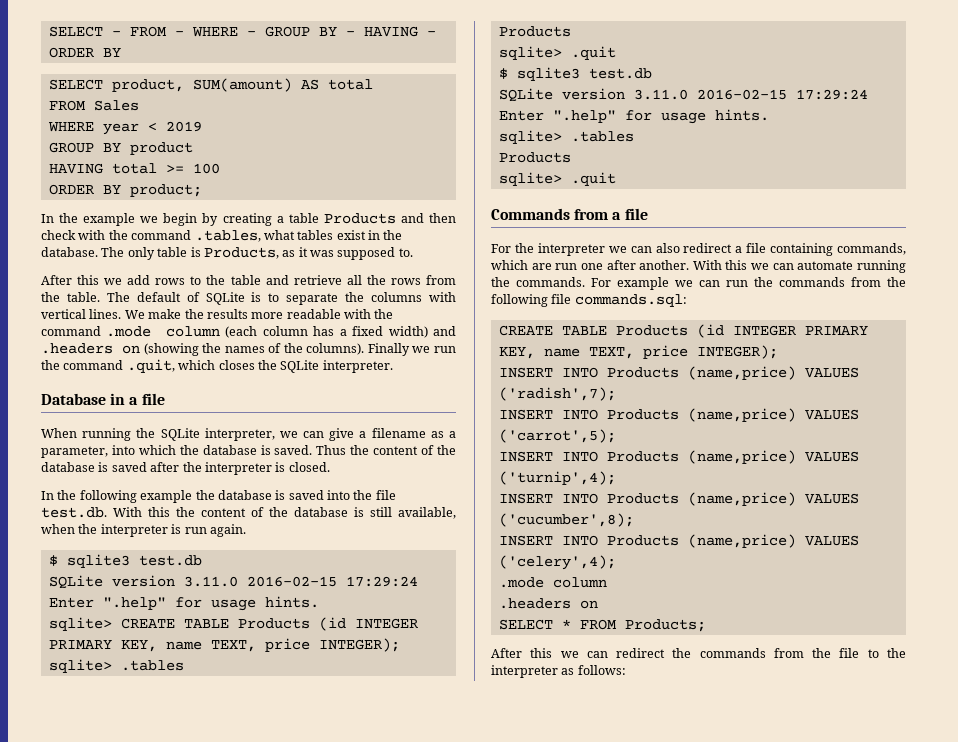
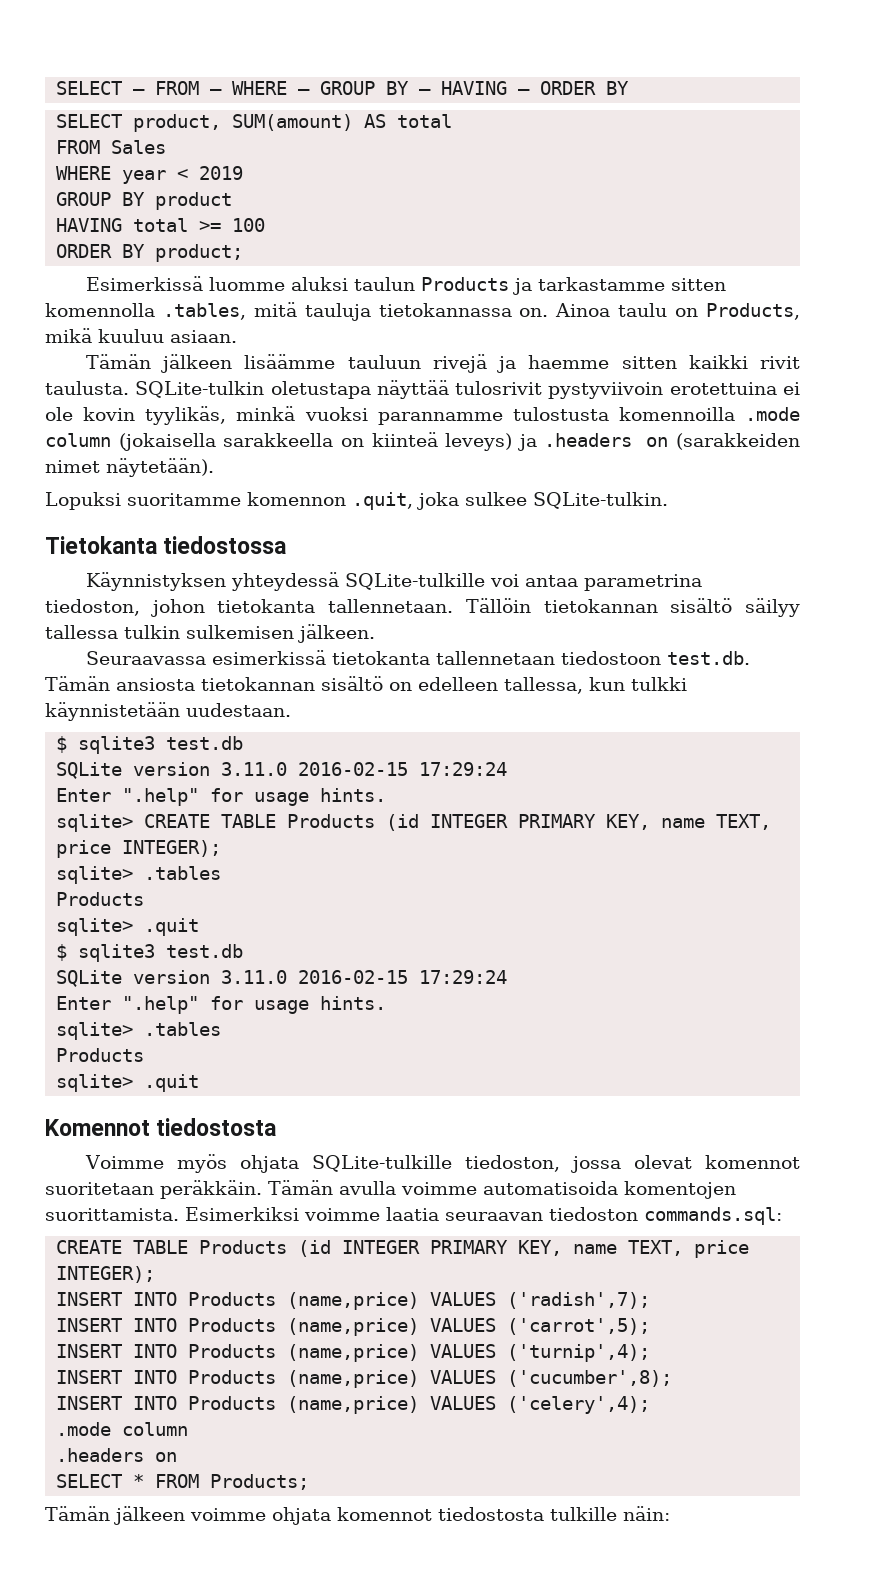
[41,213,456,226] [41,230,403,242] [41,247,413,260] [41,275,456,285] [41,292,457,305] [41,309,394,319] [41,326,456,338] [41,343,457,356] [41,359,393,373] [41,393,165,405] [41,428,457,441] [41,445,457,458] [41,462,330,475] [41,490,396,503] [41,507,456,519] [41,524,246,537] In the example we begin by creating a table Products and then check with the command .tables, what tables exist in the database. The only table is Products, as it was supposed to. // After this we add rows to the table and retrieve all the rows from the table. The default of SQLite is to separate the columns with vertical lines. We make the results more readable with the command .mode column (each column has a fixed width) and .headers on (showing the names of the columns). Finally we run the command .quit, which closes the SQLite interpreter. // Database in a file // When running the SQLite interpreter, we can give a filename as a parameter, into which the database is saved. Thus the content of the database is saved after the interpreter is closed. // In the following example the database is saved into the file test.db. With this the content of the database is still available, when the interpreter is run again. -> [85,276,726,295] [45,302,801,321] [45,328,237,343] [85,354,800,373] [45,380,800,399] [45,406,800,425] [45,432,801,451] [45,458,214,477] [45,492,668,510] [45,536,287,554] [85,572,702,591] [45,598,800,617] [45,624,375,643] [85,650,750,665] [45,676,687,694] [45,702,291,721] Esimerkissä luomme aluksi taulun Products ja tarkastamme sitten komennolla .tables, mitä tauluja tietokannassa on. Ainoa taulu on Products, mikä kuuluu asiaan. // Tämän jälkeen lisäämme tauluun rivejä ja haemme sitten kaikki rivit taulusta. SQLite-tulkin oletustapa näyttää tulosrivit pystyviivoin erotettuina ei ole kovin tyylikäs, minkä vuoksi parannamme tulostusta komennoilla .mode column (jokaisella sarakkeella on kiinteä leveys) ja .headers on (sarakkeiden nimet näytetään). // Lopuksi suoritamme komennon .quit, joka sulkee SQLite-tulkin. // Tietokanta tiedostossa // Käynnistyksen yhteydessä SQLite-tulkille voi antaa parametrina tiedoston, johon tietokanta tallennetaan. Tällöin tietokannan sisältö säilyy tallessa tulkin sulkemisen jälkeen. // Seuraavassa esimerkissä tietokanta tallennetaan tiedostoon test.db. Tämän ansiosta tietokannan sisältö on edelleen tallessa, kun tulkki käynnistetään uudestaan.
[491,208,648,220] [491,243,906,256] [491,260,906,273] [491,277,906,290] [491,294,572,307] Commands from a file // For the interpreter we can also redirect a file containing commands, which are run one after another. With this we can automate running the commands. For example we can run the commands from the following file -> [45,1118,277,1136] [84,1154,801,1173] [45,1180,736,1199] [45,1207,638,1221] Komennot tiedostosta // Voimme myös ohjata SQLite-tulkille tiedoston, jossa olevat komennot suoritetaan peräkkäin. Tämän avulla voimme automatisoida komentojen suorittamista. Esimerkiksi voimme laatia seuraavan tiedoston
[491,648,906,658] [491,665,626,678] After this we can redirect the commands from the file to the interpreter as follows: -> [45,1506,670,1525] Tämän jälkeen voimme ohjata komennot tiedostosta tulkille näin:

